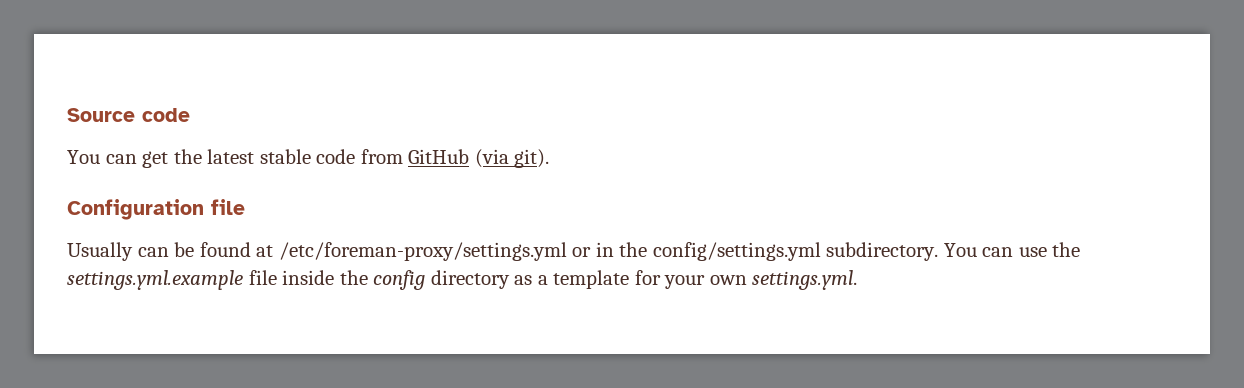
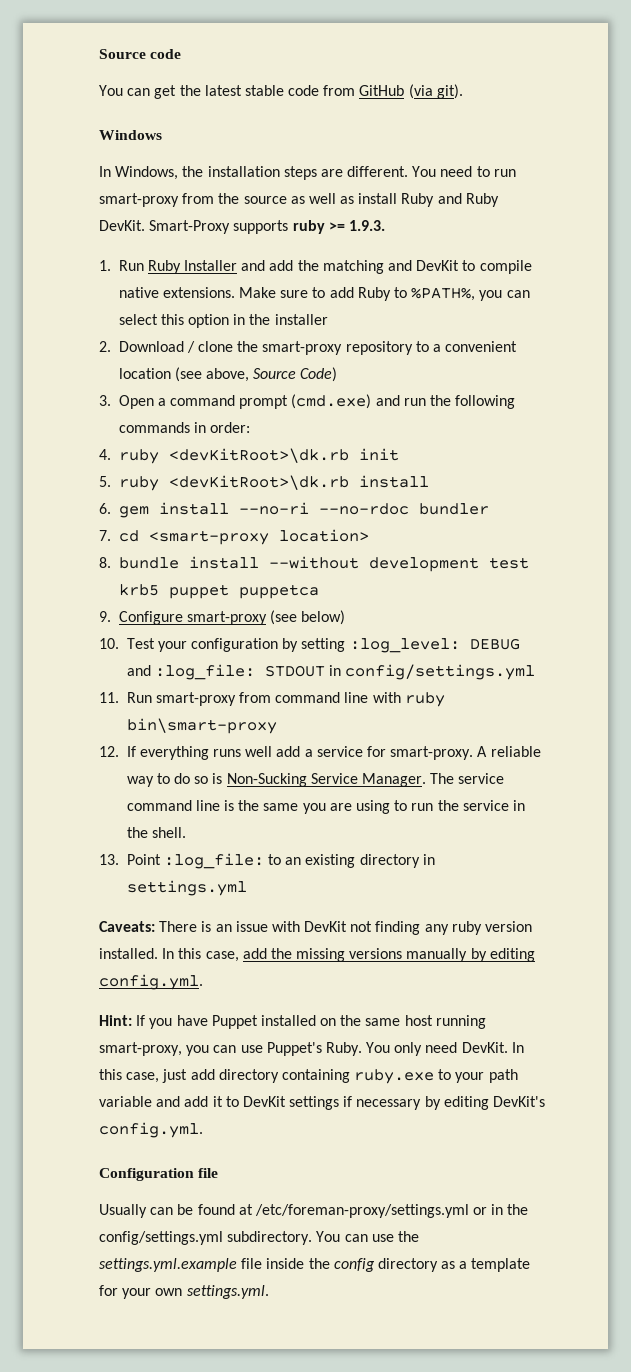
(550, 158) none -> [99,130,162,140] [99,166,516,180] [99,193,499,207] [99,220,385,234] [99,260,532,274] [118,287,530,301] [118,314,328,328] [99,341,518,355] [118,367,338,382] [99,394,516,409] [118,422,251,433] [99,448,399,464] [99,475,429,491] [99,502,489,518] [99,529,369,545] [99,556,529,572] [118,584,319,599] [99,610,346,625] [99,638,520,653] [126,664,536,680] [99,692,445,707] [126,718,277,734] [99,746,541,760] [126,773,505,787] [126,800,525,814] [126,827,186,838] [99,853,435,869] [126,880,247,896] [99,921,533,935] [99,948,535,962] [99,974,203,990] [99,1015,486,1029] [99,1042,524,1056] [99,1069,518,1084] [99,1096,546,1110] [99,1122,203,1138] // Windows // In Windows, the installation steps are different. You need to run smart-proxy from the source as well as install Ruby and Ruby DevKit. Smart-Proxy supports ruby >= 1.9.3. // 1. Run Ruby Installer and add the matching and DevKit to compile native extensions. Make sure to add Ruby to %PATH%, you can select this option in the installer // 2. Download / clone the smart-proxy repository to a convenient location (see above, Source Code) // 3. Open a command prompt (cmd.exe) and run the following commands in order: // 4. ruby <devKitRoot>\dk.rb init // 5. ruby <devKitRoot>\dk.rb install // 6. gem install --no-ri --no-rdoc bundler // 7. cd <smart-proxy location> // 8. bundle install --without development test krb5 puppet puppetca // 9. Configure smart-proxy (see below) // 10. Test your configuration by setting :log_level: DEBUG and :log_file: STDOUT in config/settings.yml // 11. Run smart-proxy from command line with ruby bin\smart-proxy // 12. If everything runs well add a service for smart-proxy. A reliable way to do so is Non-Sucking Service Manager. The service command line is the same you are using to run the service in the shell. // 13. Point :log_file: to an existing directory in settings.yml // Caveats: There is an issue with DevKit not finding any ruby version installed. In this case, add the missing versions manually by editing config.yml. // Hint: If you have Puppet installed on the same host running smart-proxy, you can use Puppet's Ruby. You only need DevKit. In this case, just add directory containing ruby.exe to your path variable and add it to DevKit settings if necessary by editing DevKit's config.yml.

